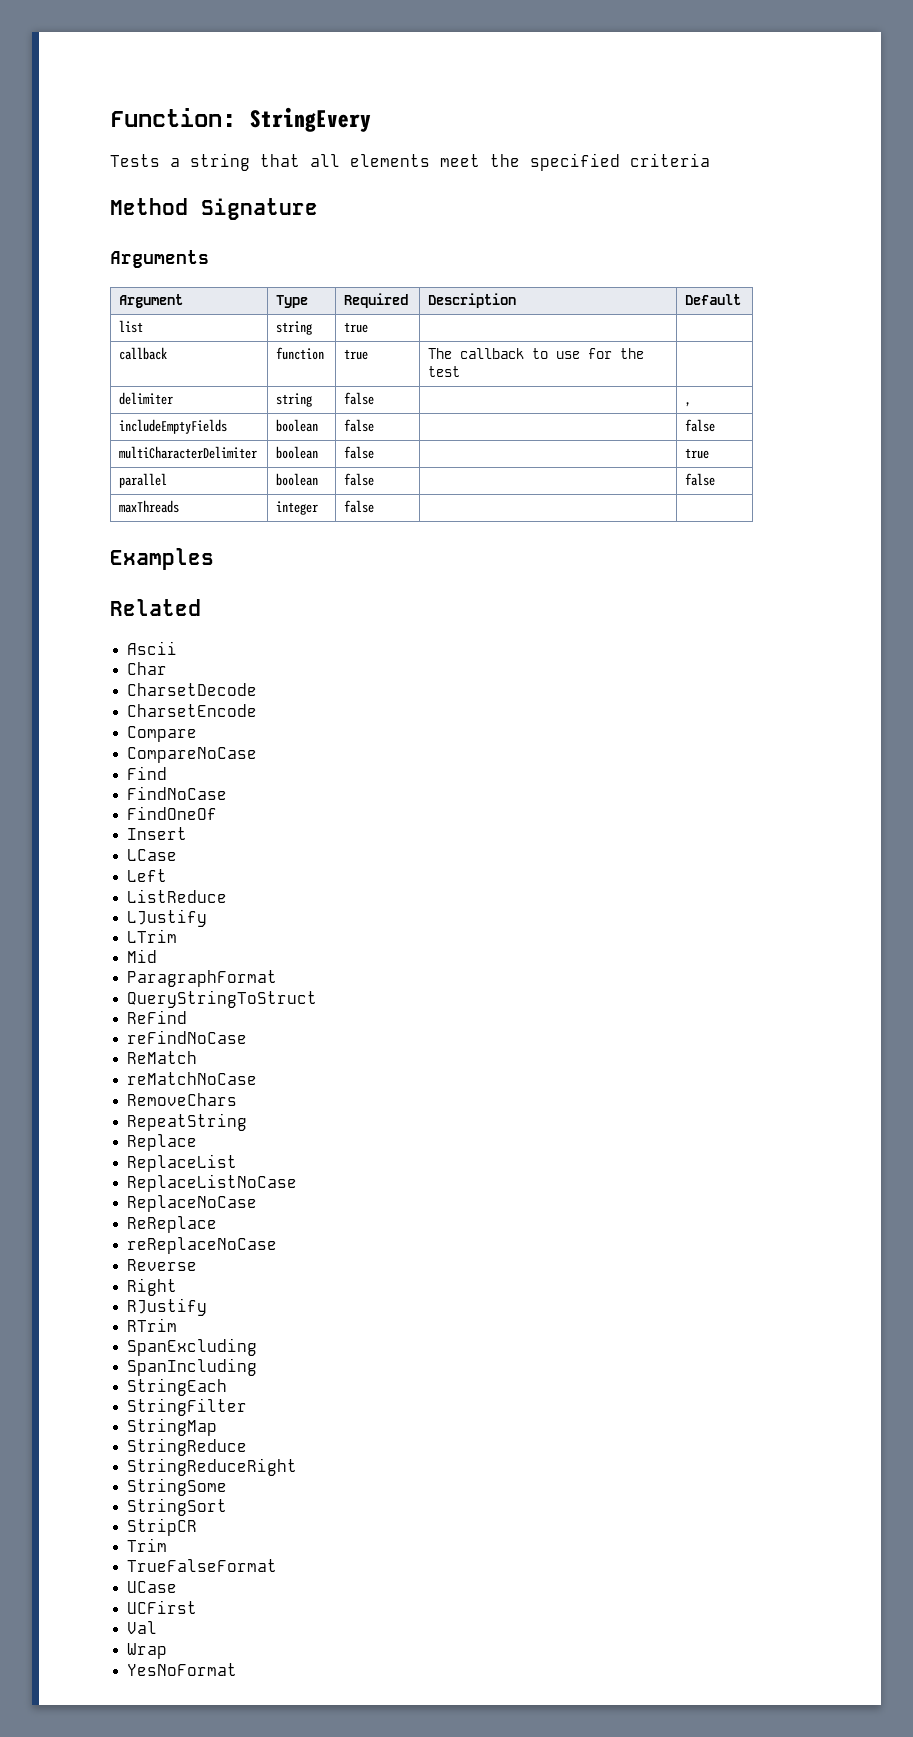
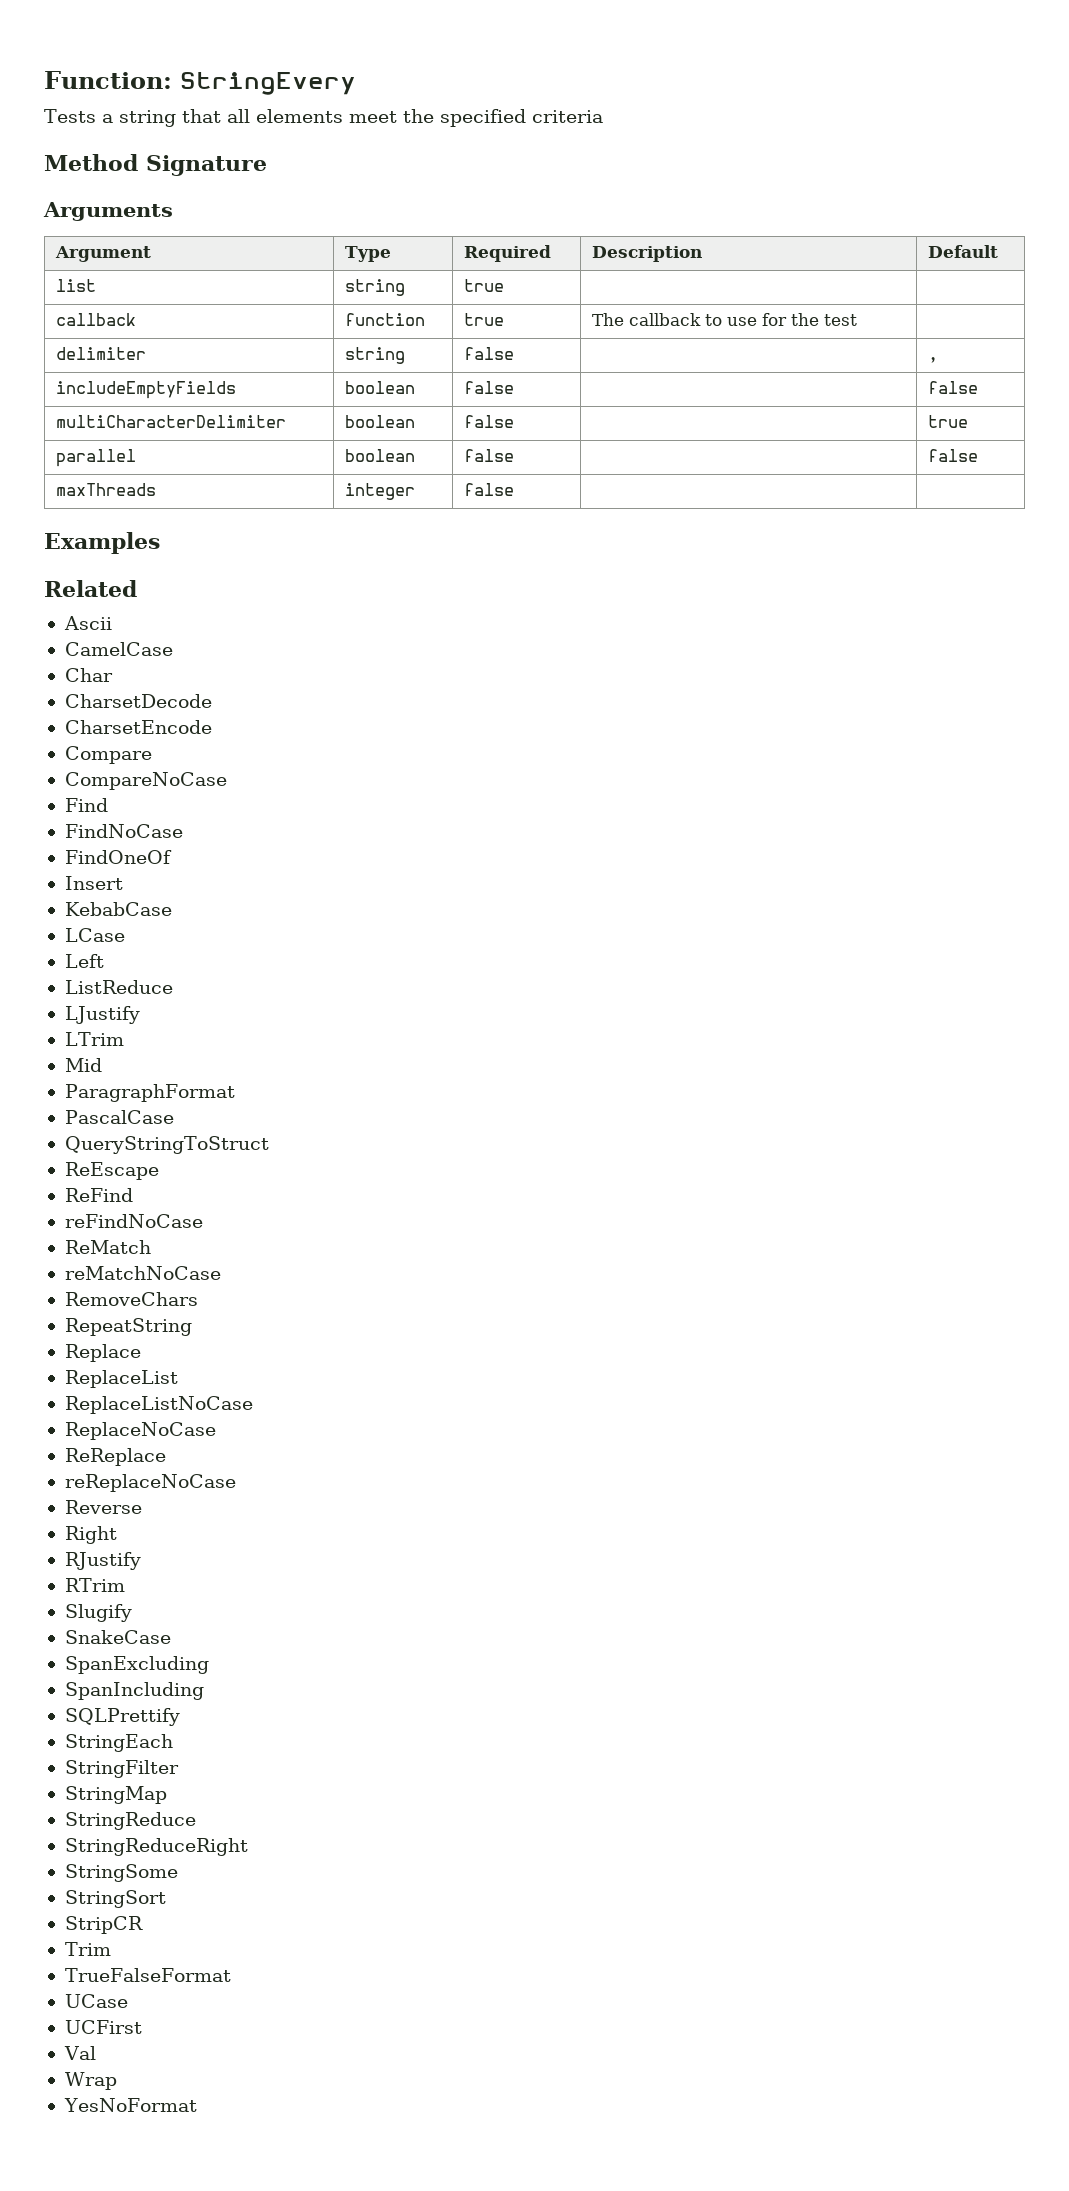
(178, 648) none -> [64,642,173,656] // CamelCase
(188, 833) none -> [64,902,172,916] // KebabCase
(278, 978) none -> [64,1110,174,1124] // PascalCase
(318, 999) none -> [64,1162,159,1180] // ReEscape
(178, 1325) none -> [64,1604,132,1622] [64,1630,171,1644] // Slugify // SnakeCase
(258, 1367) none -> [64,1708,180,1726] // SQLPrettify

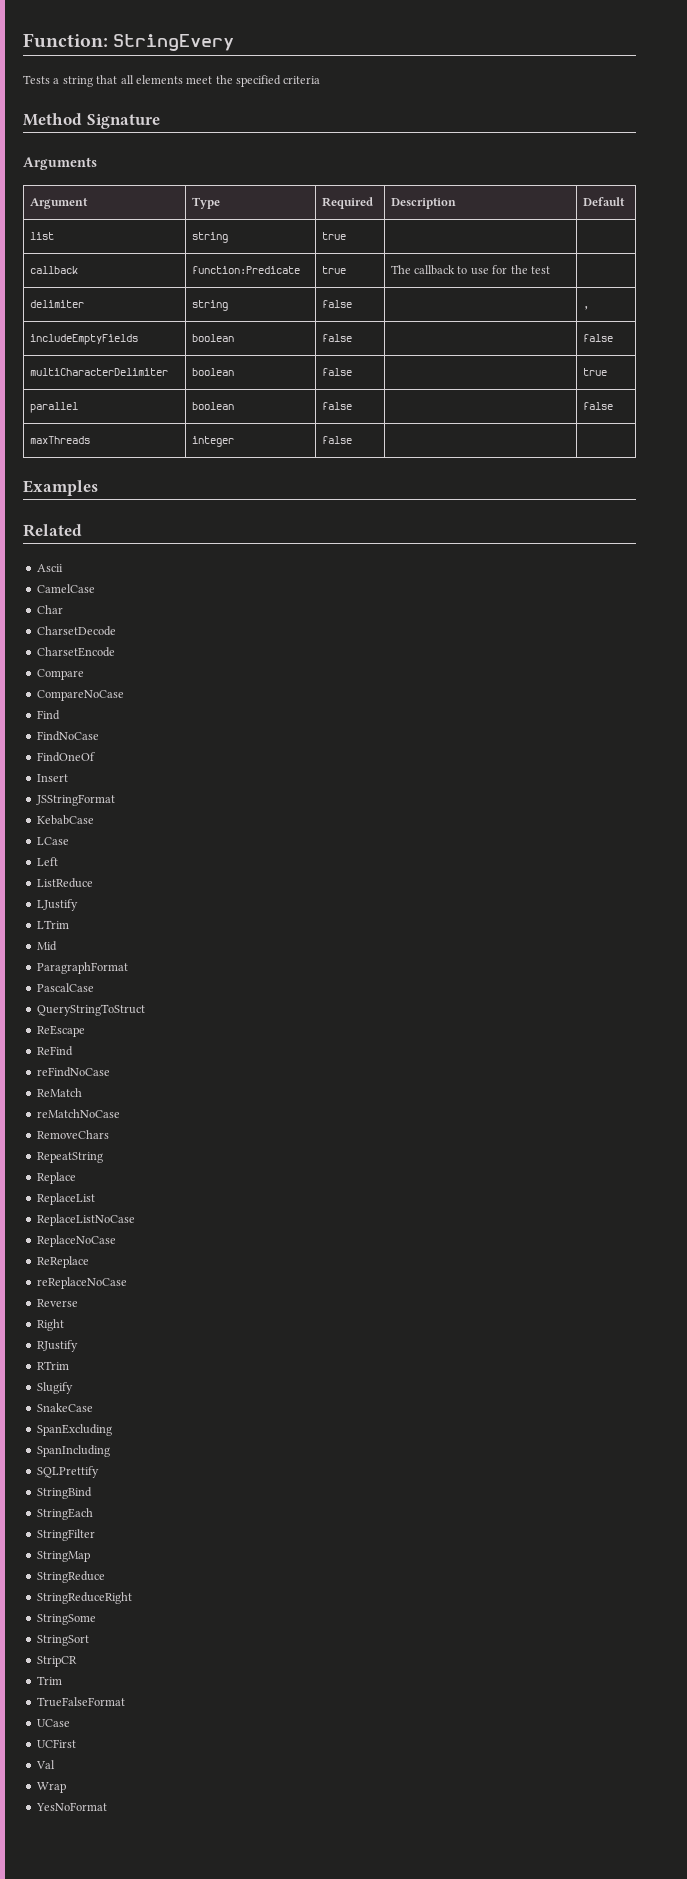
[344,313,425,326] function -> [191,266,300,274] function:Predicate
(123, 883) none -> [35,794,115,806] // JSStringFormat
(180, 1717) none -> [36,1487,92,1499] // StringBind

